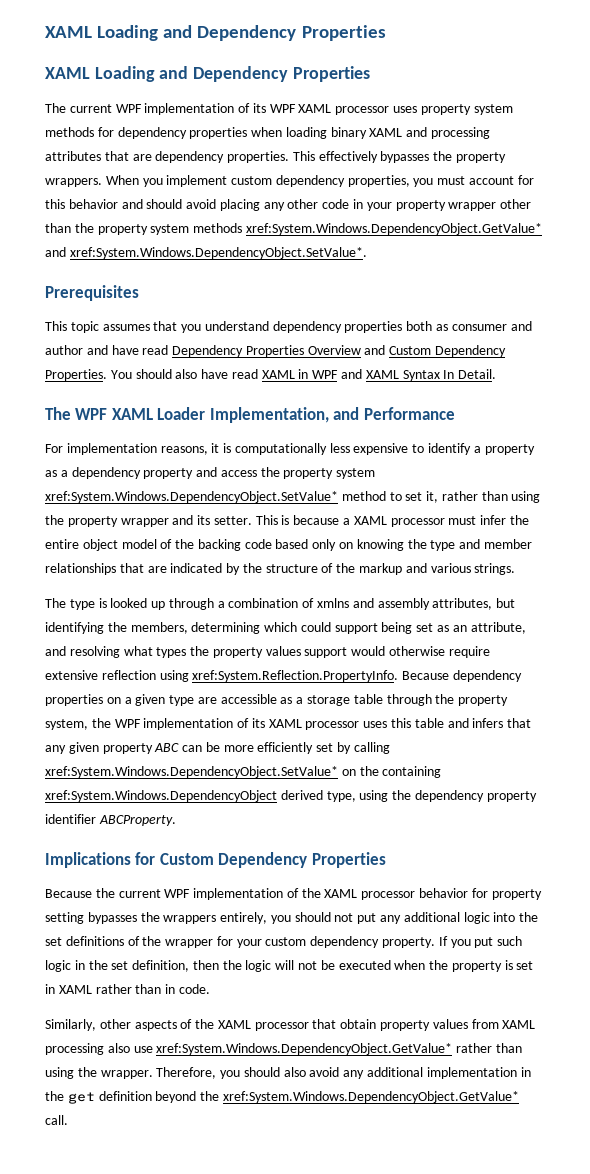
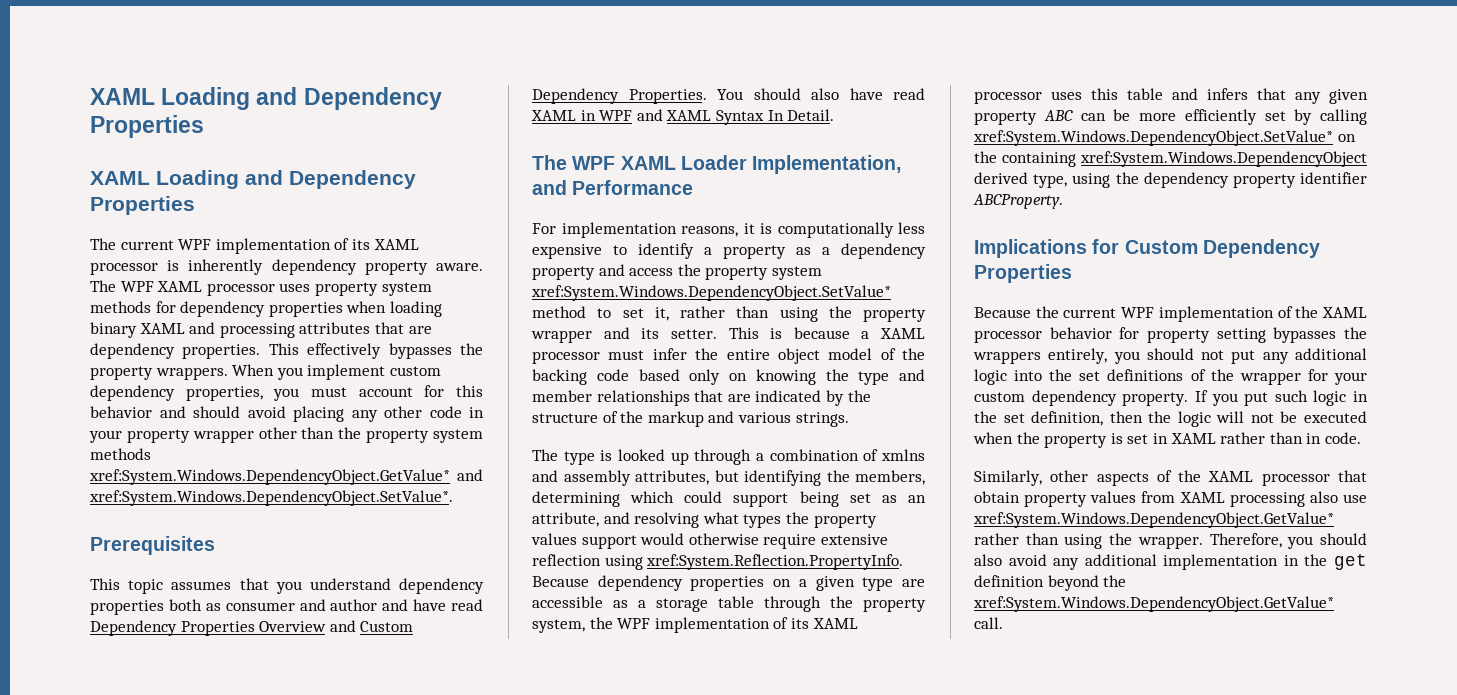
(266, 108) none -> [373,239,419,250] [90,259,483,275] [90,280,116,292] XAML processor is inherently dependency property aware. The

